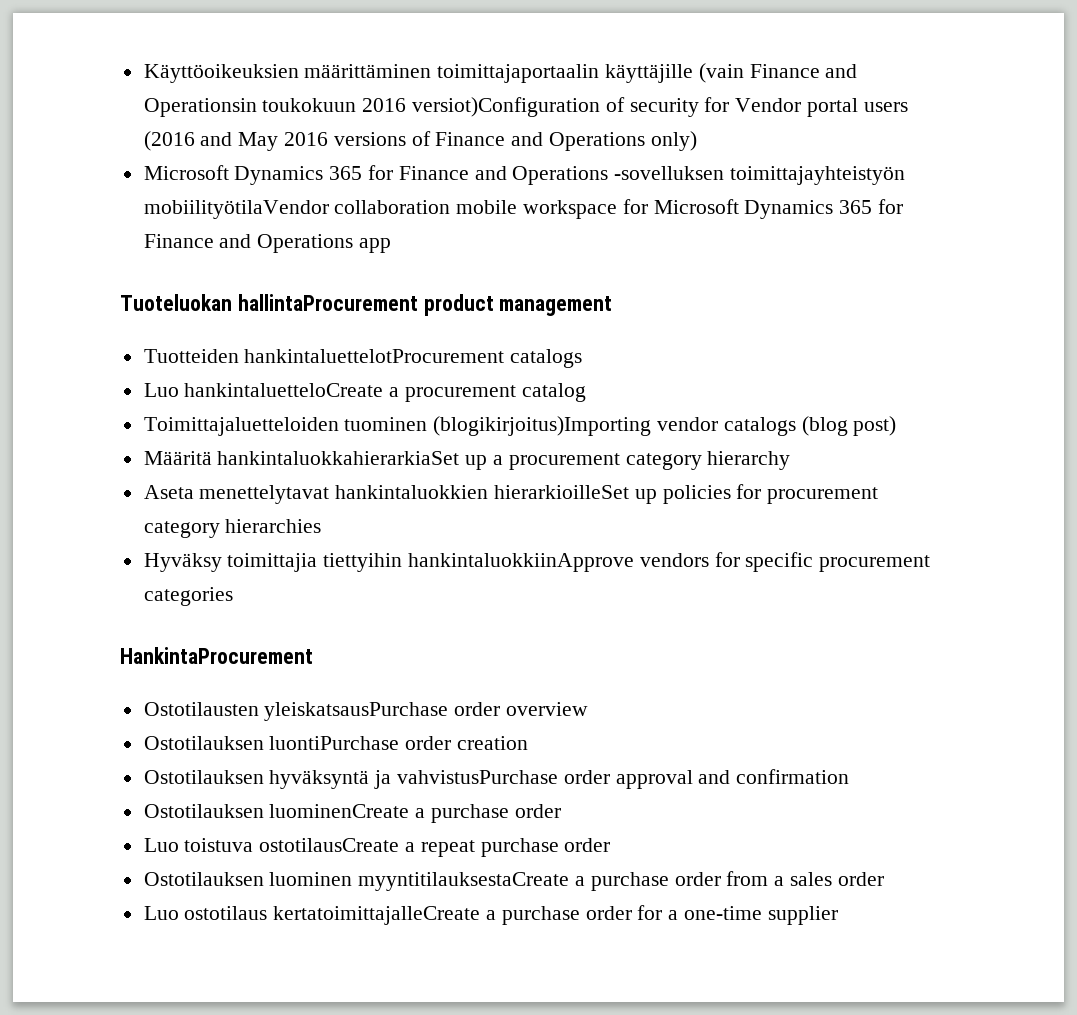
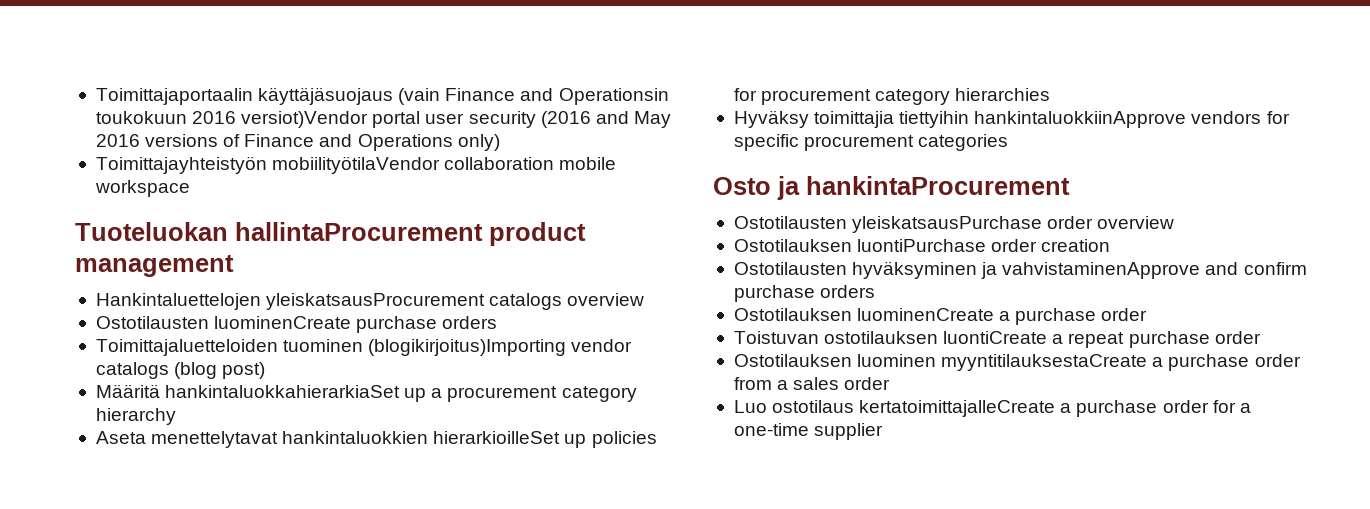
[143,64,694,83] Käyttöoikeuksien määrittäminen toimittajaportaalin käyttäjille -> [95,87,394,105] Toimittajaportaalin käyttäjäsuojaus
[412,97,908,117] versiot)Configuration of security for Vendor portal users -> [241,111,536,128] versiot)Vendor portal user security
[143,165,906,185] [143,199,904,219] [143,234,392,253] Microsoft Dynamics 365 for Finance and Operations -sovelluksen toimittajayhteistyön mobiilityötilaVendor collaboration mobile workspace for Microsoft Dynamics 365 for Finance and Operations app -> [95,156,617,174] [94,180,190,197] Toimittajayhteistyön mobiilityötilaVendor collaboration mobile workspace
[143,349,583,368] [143,383,586,402] Tuotteiden hankintaluettelotProcurement catalogs // Luo hankintaluetteloCreate a procurement catalog -> [95,293,645,310] [95,316,498,333] Hankintaluettelojen yleiskatsausProcurement catalogs overview // Ostotilausten luominenCreate purchase orders
[120,647,313,664] HankintaProcurement -> [713,176,1070,200] Osto ja hankintaProcurement
[143,769,850,789] Ostotilauksen hyväksyntä ja vahvistusPurchase order approval and confirmation -> [733,261,1307,279] [733,285,876,302] Ostotilausten hyväksyminen ja vahvistaminenApprove and confirm purchase orders
[143,838,400,852] Luo toistuva ostotilausCreate -> [733,331,1048,344] Toistuvan ostotilauksen luontiCreate

